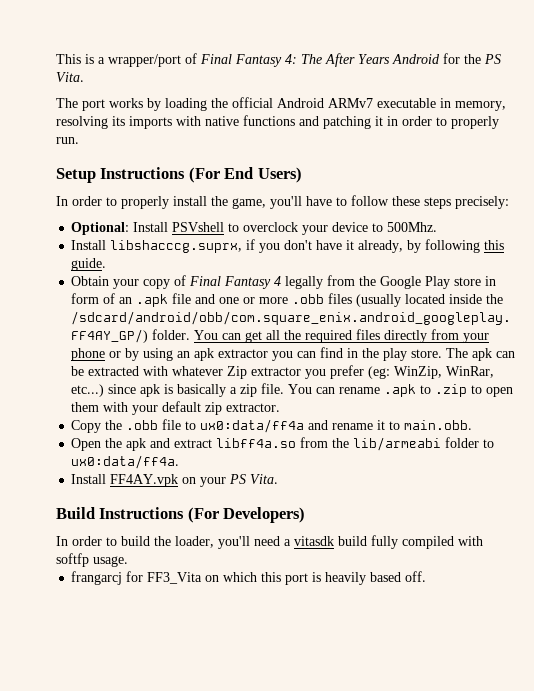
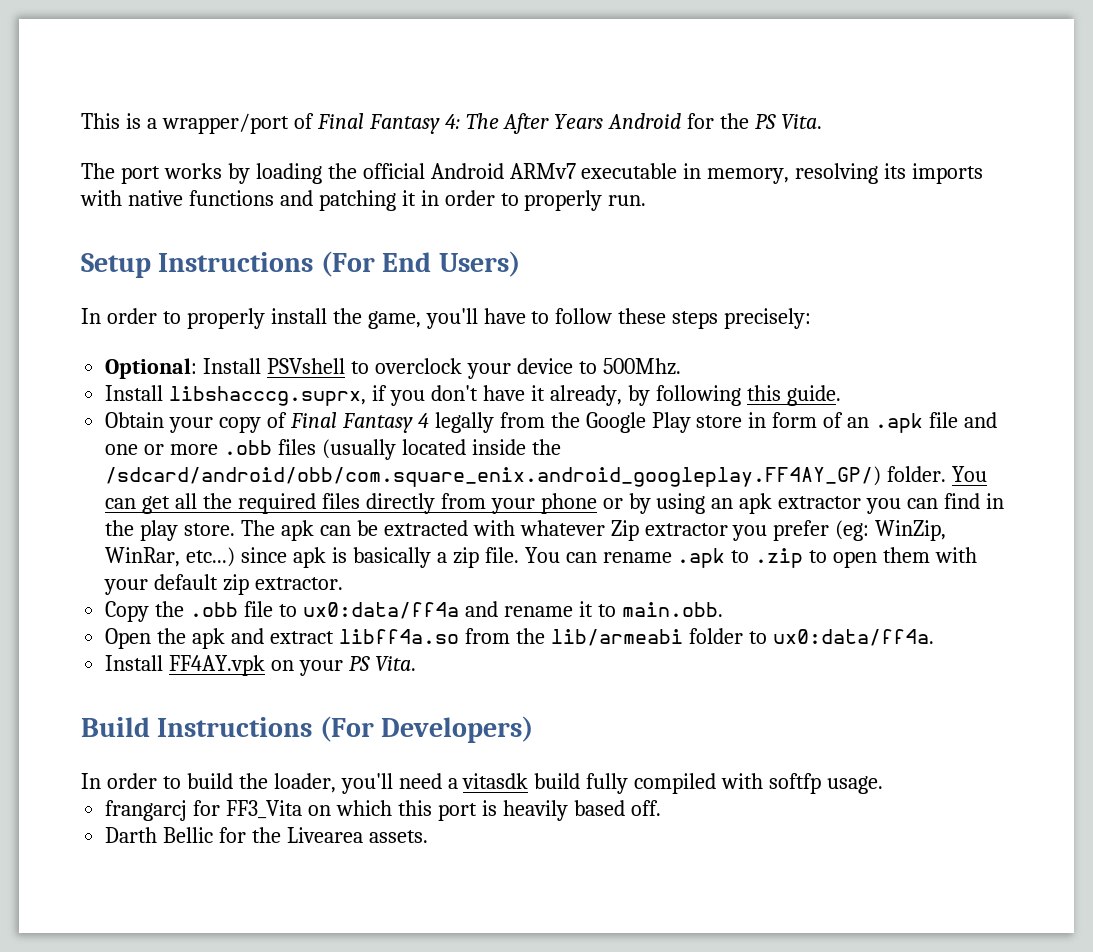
(427, 576) none -> [105,827,428,843] // Darth Bellic for the Livearea assets.

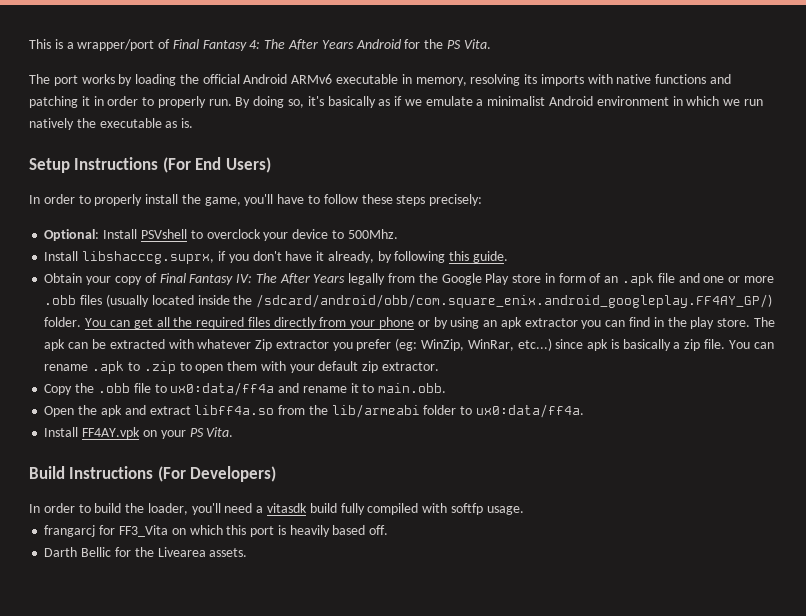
[509,163,576,179] ARMv7 -> [291,74,333,84] ARMv6
(647, 200) none -> [235,96,763,108] [29,118,194,130] By doing so, it's basically as if we emulate a minimalist Android environment in which we run natively the executable as is.
[417,413,429,428] 4 -> [236,273,346,284] IV: The After Years

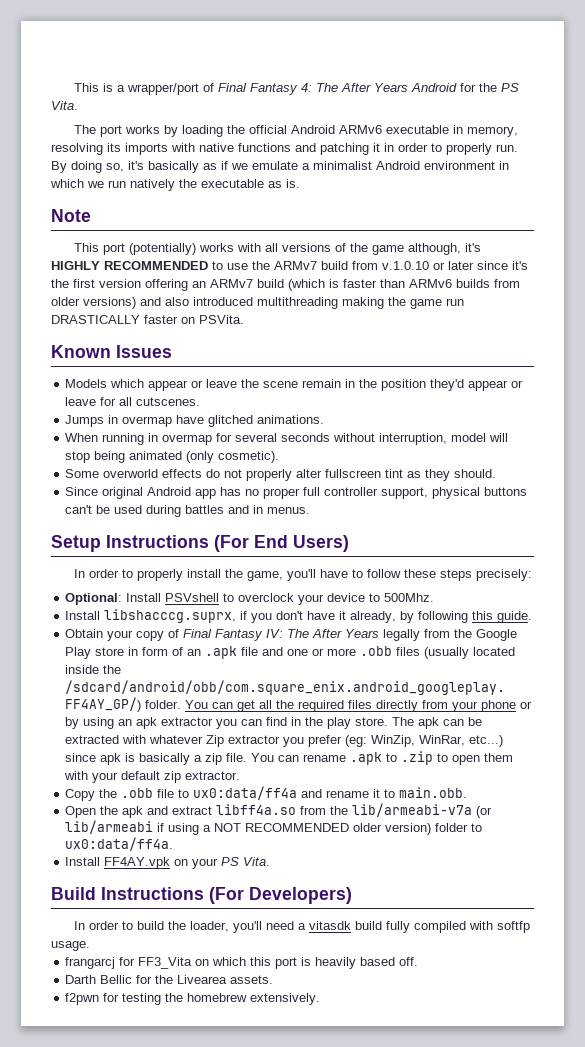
(194, 123) none -> [51,209,91,222] [74,243,482,255] [51,261,528,270] [51,279,520,291] [51,297,464,309] [51,315,244,324] [51,345,172,358] [65,379,524,391] [65,397,201,406] [65,415,325,427] [65,433,509,445] [65,451,280,463] [65,469,497,481] [65,487,528,499] [65,505,311,517] // Note // This port (potentially) works with all versions of the game although, it's HIGHLY RECOMMENDED to use the ARMv7 build from v.1.0.10 or later since it's the first version offering an ARMv7 build (which is faster than ARMv6 builds from older versions) and also introduced multithreading making the game run DRASTICALLY faster on PSVita. // Known Issues // Models which appear or leave the scene remain in the position they'd appear or leave for all cutscenes. // Jumps in overmap have glitched animations. // When running in overmap for several seconds without interruption, model will stop being animated (only cosmetic). // Some overworld effects do not properly alter fullscreen tint as they should. // Since original Android app has no proper full controller support, physical buttons can't be used during battles and in menus.
[331,404,420,418] lib/armeabi -> [352,803,493,818] [65,820,432,835] lib/armeabi-v7a (or lib/armeabi if using a NOT RECOMMENDED older version)
(248, 552) none -> [65,993,321,1005] // f2pwn for testing the homebrew extensively.

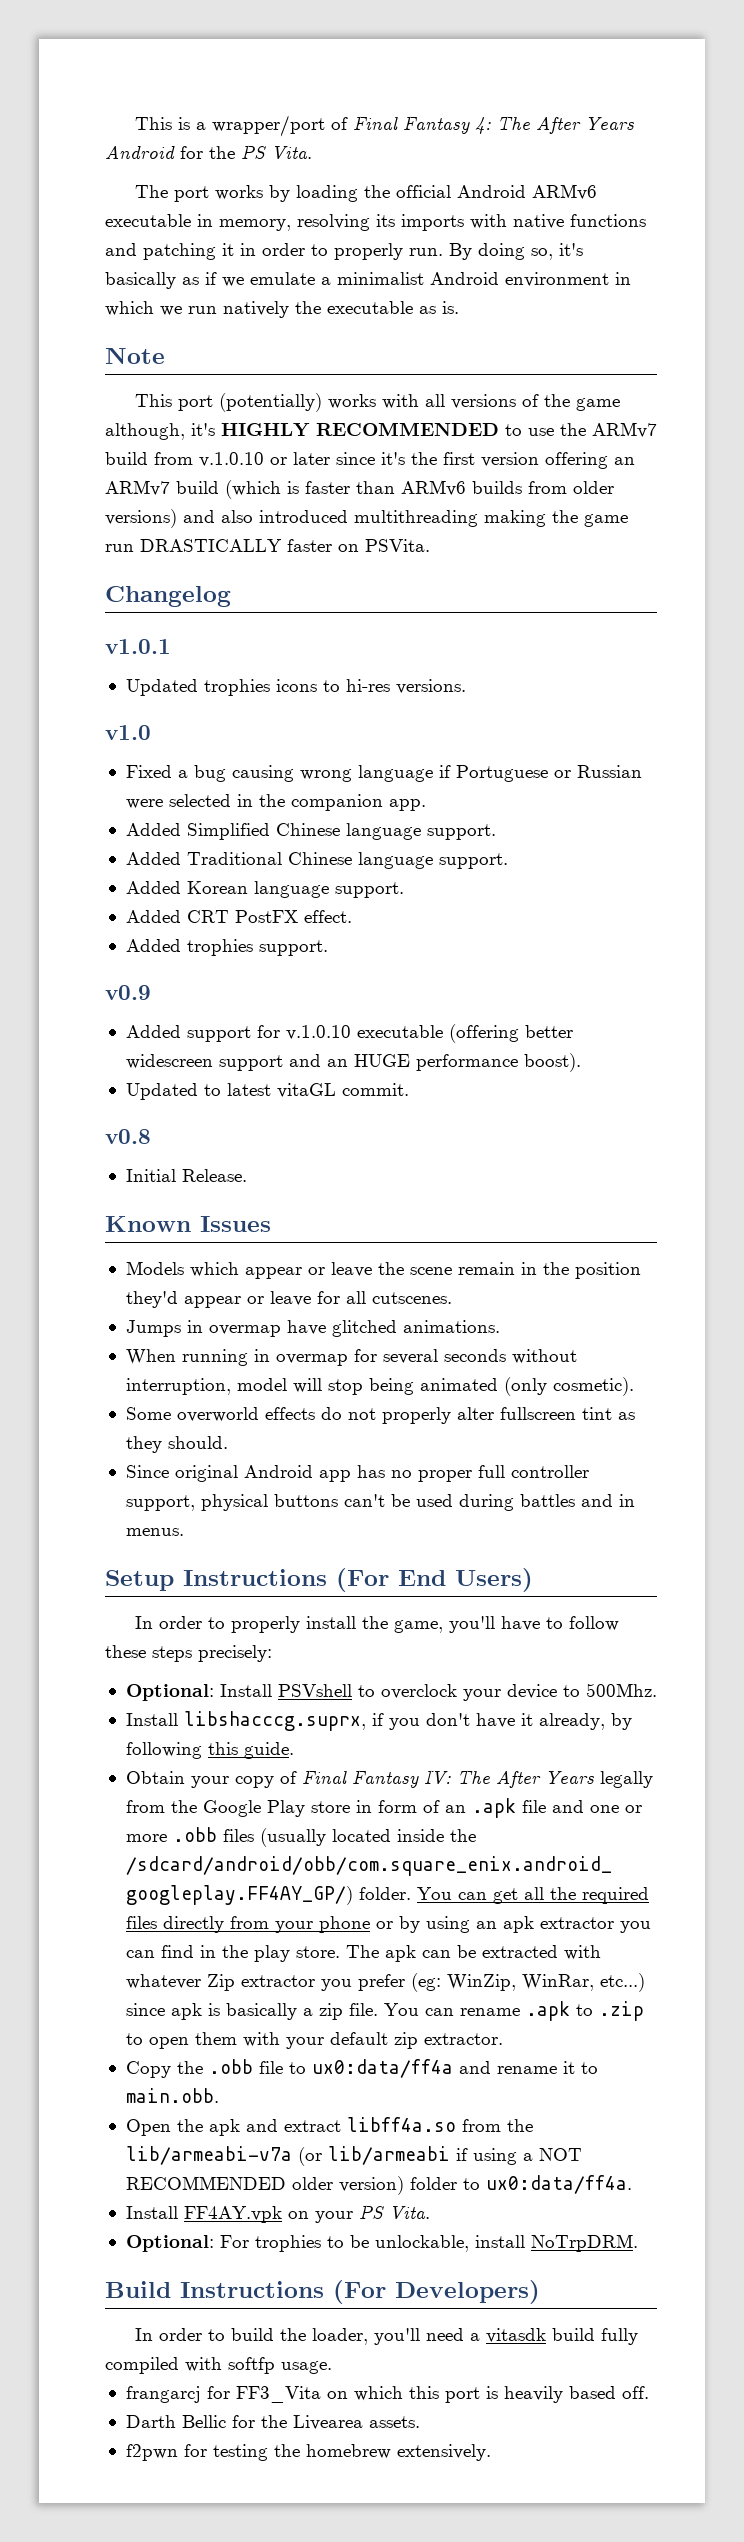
(244, 319) none -> [105,586,231,607] [105,639,171,654] [125,679,466,696] [105,725,151,740] [125,765,642,782] [125,794,426,811] [125,823,496,840] [125,852,508,869] [125,881,404,898] [125,910,352,923] [125,939,328,956] [105,985,151,1000] [125,1024,573,1043] [125,1053,581,1072] [125,1083,409,1100] [105,1129,151,1144] [125,1169,247,1182] // Changelog // v1.0.1 // Updated trophies icons to hi-res versions. // v1.0 // Fixed a bug causing wrong language if Portuguese or Russian were selected in the companion app. // Added Simplified Chinese language support. // Added Traditional Chinese language support. // Added Korean language support. // Added CRT PostFX effect. // Added trophies support. // v0.9 // Added support for v.1.0.10 executable (offering better widescreen support and an HUGE performance boost). // Updated to latest vitaGL commit. // v0.8 // Initial Release.
(271, 861) none -> [125,2234,638,2252] // Optional: For trophies to be unlockable, install NoTrpDRM.

